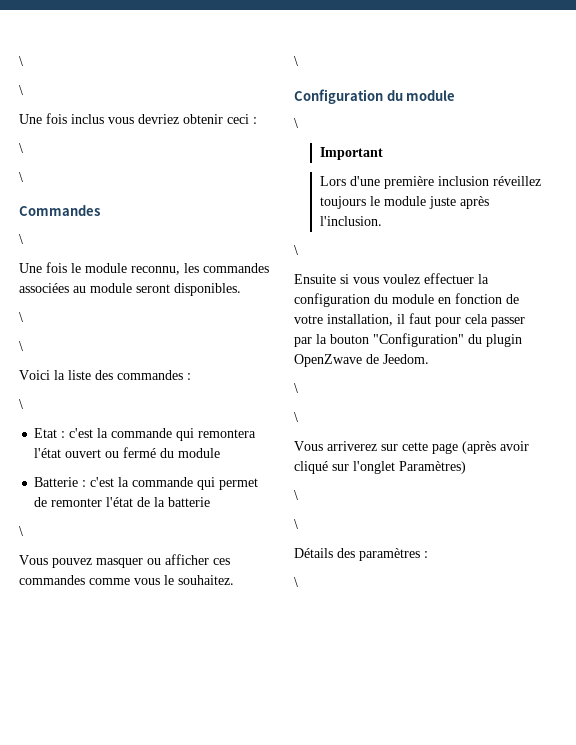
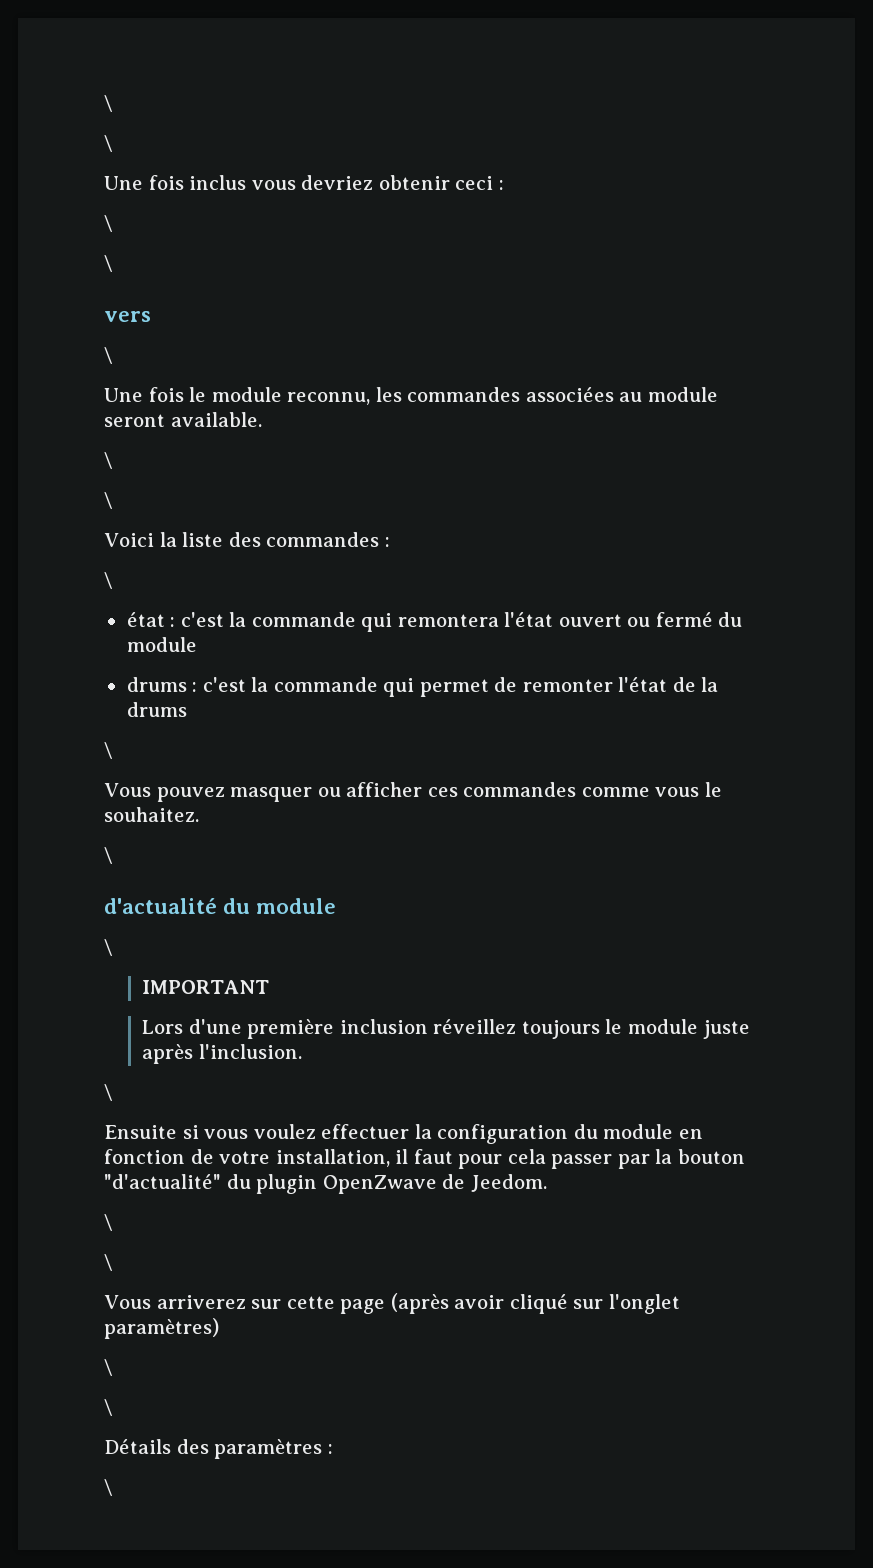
[19,205,100,216] Commandes -> [104,311,151,322] vers
[174,283,241,296] disponibles. -> [170,412,262,427] available.
[34,428,58,438] Etat -> [126,612,165,627] état
[34,477,79,487] Batterie -> [126,677,187,692] drums
[168,497,211,507] batterie -> [126,702,187,717] drums
[294,89,383,104] Configuration -> [104,898,217,914] d'actualité
[319,147,383,160] Important -> [142,980,270,994] IMPORTANT
[373,333,464,347] "Configuration" -> [104,1174,221,1189] "d'actualité"
[399,461,466,474] Paramètres) -> [104,1318,219,1339] paramètres)

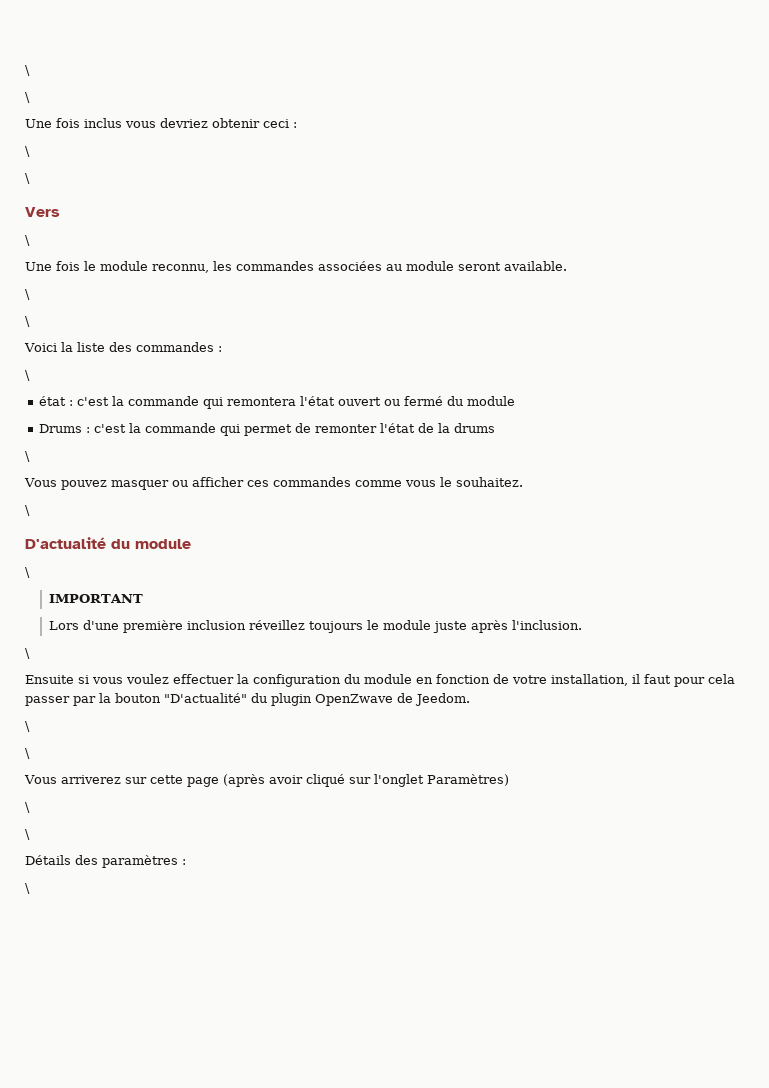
[104,311,151,322] vers -> [25,207,60,217] Vers
[126,677,187,692] drums -> [38,424,82,433] Drums
[104,898,217,914] d'actualité -> [25,537,106,549] D'actualité
[104,1174,221,1189] "d'actualité" -> [164,693,247,703] "D'actualité"
[104,1318,219,1339] paramètres) -> [426,774,509,786] Paramètres)

